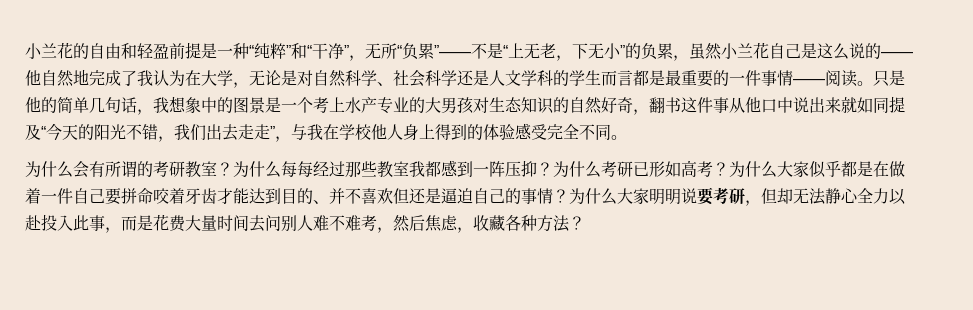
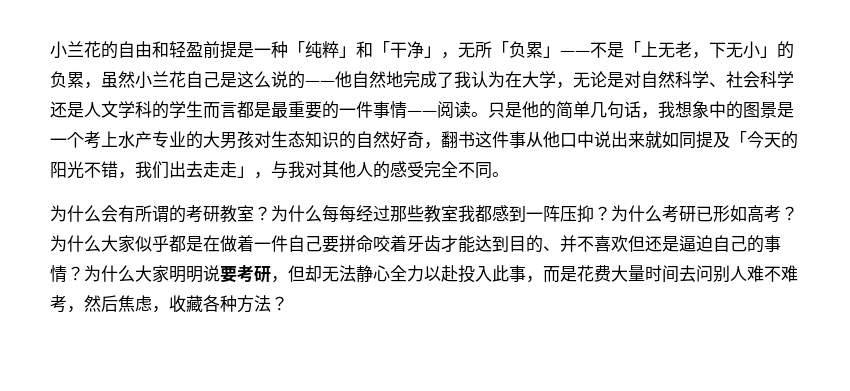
[249,43,508,61] “纯粹”和“干净”，无所“负累”——不是“ -> [288,41,641,59] 「纯粹」和「干净」，无所「负累」——不是「
[620,45,625,57] ” -> [760,46,777,58] 」
[41,126,46,138] “ -> [730,131,747,146] 「
[270,124,515,142] ”，与我在学校他人身上得到的体验 -> [237,161,390,179] 」，与我对其他人的

